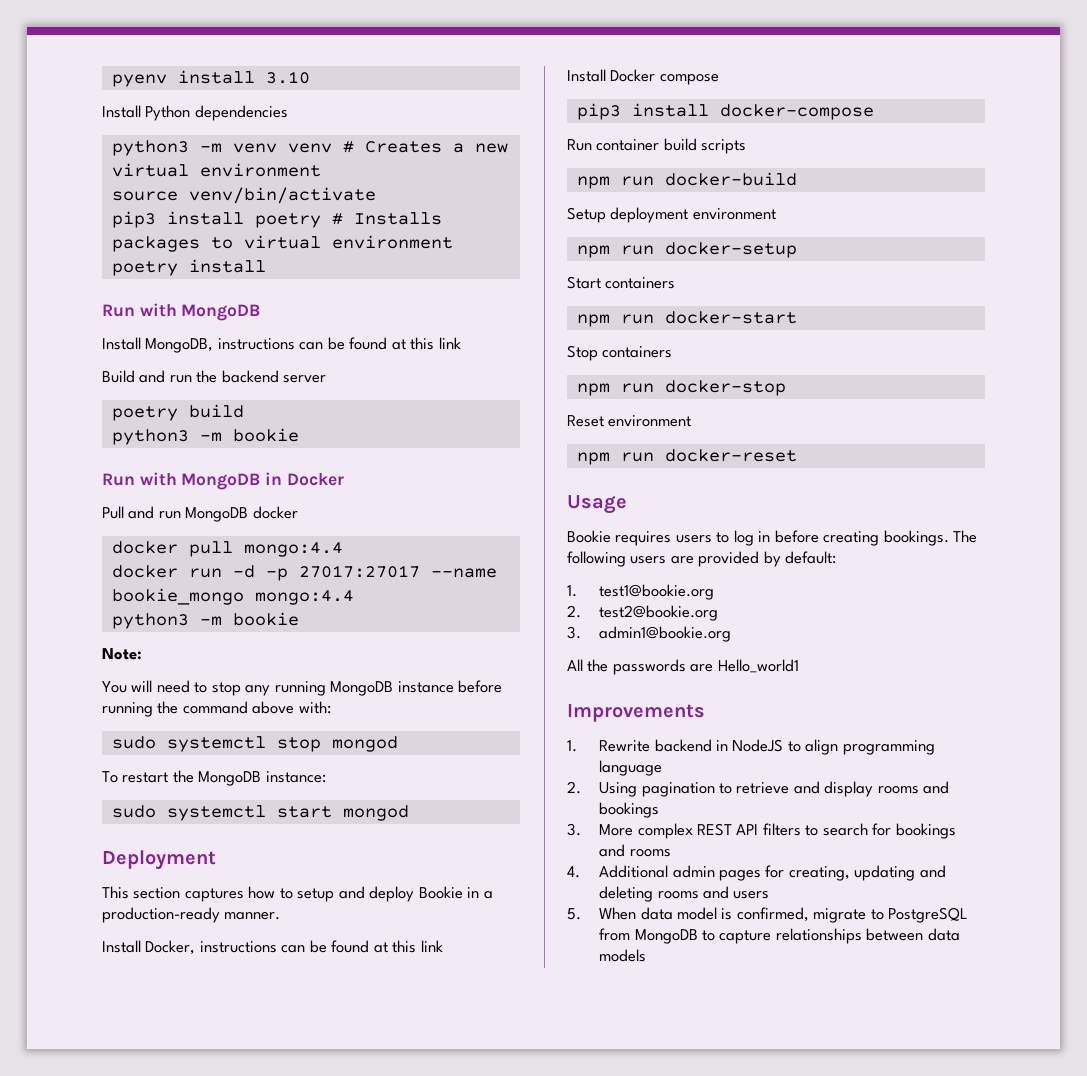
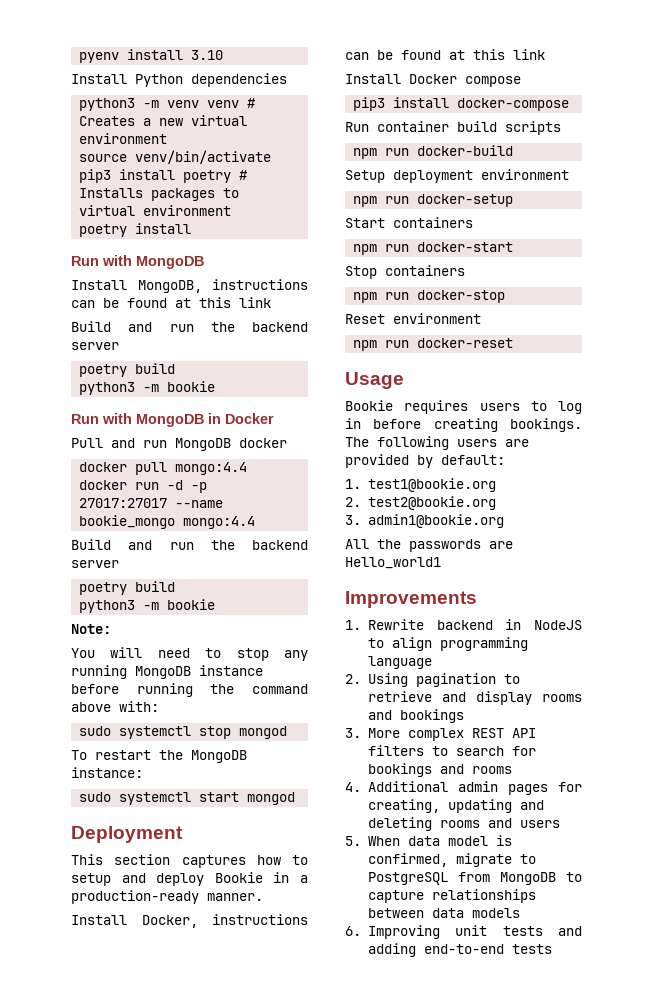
(354, 597) none -> [71,539,308,550] [71,560,119,568] [79,581,176,595] // Build and run the backend server // poetry build
(647, 955) none -> [345,925,582,939] [367,943,552,957] // 6. Improving unit tests and adding end-to-end tests

